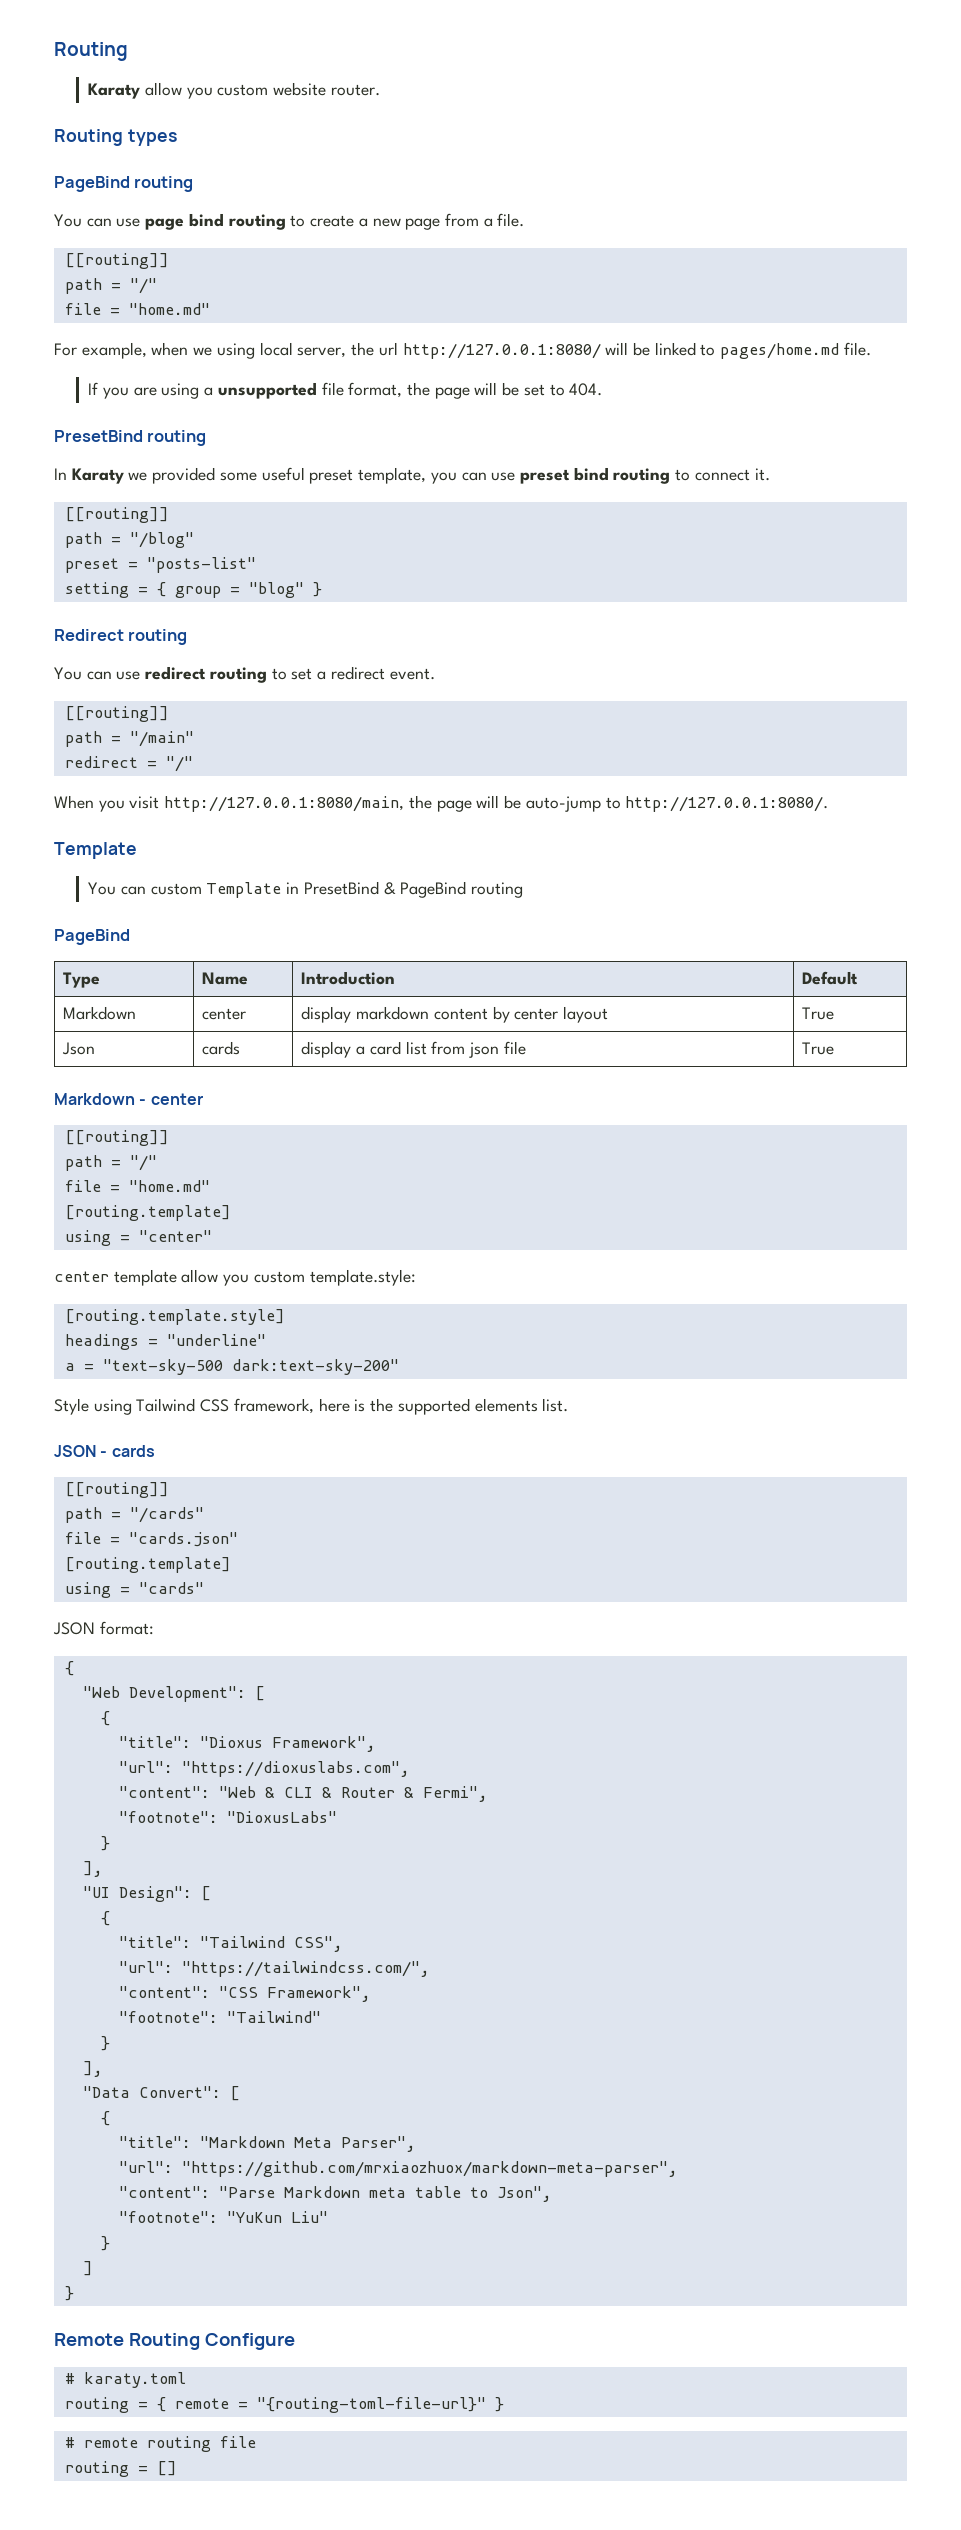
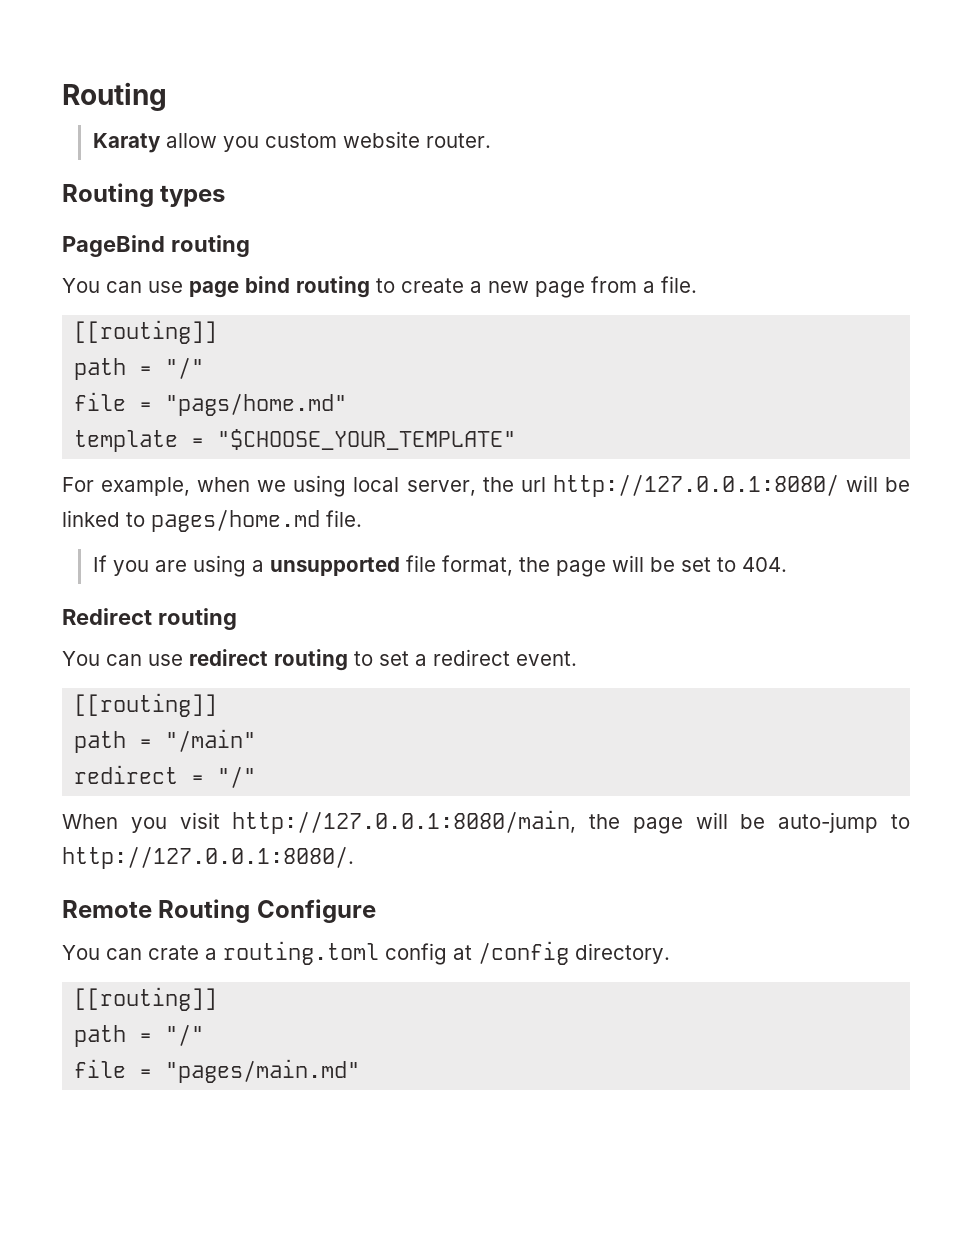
[128,303,210,315] "home.md" -> [165,393,348,416] [74,429,517,452] "pags/home.md" // template = "$CHOOSE_YOUR_TEMPLATE"
[54,430,207,446] [54,467,770,484] [64,507,169,523] [64,532,194,548] [64,557,256,573] [64,582,322,598] // PresetBind routing // In Karaty we provided some useful preset template, you can use preset bind routing to connect it. // [[routing]] // path = "/blog" // preset = "posts-list" // setting = { group = "blog" } -> (787, 564) none
[54,842,137,859] [88,881,523,898] [54,929,130,945] [63,972,101,988] [202,972,249,985] [301,971,396,985] [802,971,859,985] [63,1006,137,1020] [202,1008,247,1020] [301,1006,609,1023] [802,1007,835,1020] [62,1042,96,1055] [202,1041,241,1055] [301,1041,526,1058] [802,1042,835,1055] [54,1093,203,1105] [64,1130,169,1146] [64,1155,157,1171] [64,1180,210,1192] [64,1205,231,1221] [64,1230,212,1246] [54,1269,416,1286] [64,1309,285,1325] [64,1334,266,1350] [64,1359,399,1375] [54,1398,569,1415] [54,1445,155,1457] [64,1482,169,1498] [64,1507,204,1523] [64,1532,238,1547] [64,1557,231,1573] [64,1582,204,1598] [53,1621,154,1635] [64,1661,74,1676] [82,1686,265,1702] [100,1711,110,1726] [118,1736,376,1752] [118,1761,410,1777] [118,1786,488,1802] [118,1811,337,1823] [100,1836,110,1851] [82,1861,103,1877] [82,1886,211,1902] [100,1911,110,1926] [118,1936,343,1952] [118,1961,430,1977] [118,1986,371,2002] [118,2011,321,2023] [100,2036,110,2051] [82,2061,103,2077] [82,2086,240,2101] [100,2111,110,2126] [118,2136,416,2152] [118,2161,678,2177] [118,2186,552,2202] [118,2211,328,2223] [100,2236,110,2251] [82,2261,93,2276] [64,2286,74,2301] [54,2333,295,2350] [64,2372,186,2388] [64,2397,504,2413] [64,2436,256,2452] [64,2461,177,2477] Template // You can custom Template in PresetBind & PageBind routing // PageBind // Type | Name | Introduction | Default // Markdown | center | display markdown content by center layout | True // Json | cards | display a card list from json file | True // Markdown - center // [[routing]] // path = "/" // file = "home.md" // [routing.template] // using = "center" // center template allow you custom template.style: // [routing.template.style] // headings = "underline" // a = "text-sky-500 dark:text-sky-200" // Style using Tailwind CSS framework, here is the supported elements list. // JSON - cards // [[routing]] // path = "/cards" // file = "cards.json" // [routing.template] // using = "cards" // JSON format: // { // "Web Development": [ // { // "title": "Dioxus Framework", // "url": "https://dioxuslabs.com", // "content": "Web & CLI & Router & Fermi", // "footnote": "DioxusLabs" // } // ], // "UI Design": [ // { // "title": "Tailwind CSS", // "url": "https://tailwindcss.com/", // "content": "CSS Framework", // "footnote": "Tailwind" // } // ], // "Data Convert": [ // { // "title": "Markdown Meta Parser", // "url": "https://github.com/mrxiaozhuox/markdown-meta-parser", // "content": "Parse Markdown meta table to Json", // "footnote": "YuKun Liu" // } // ] // } // Remote Routing Configure // # karaty.toml // routing = { remote = "{routing-toml-file-url}" } // # remote routing file // routing = [] -> [62,899,376,923] [62,941,670,965] [74,987,218,1011] [74,1024,205,1047] [74,1059,361,1083] Remote Routing Configure // You can crate a routing.toml config at /config directory. // [[routing]] // path = "/" // file = "pages/main.md"

